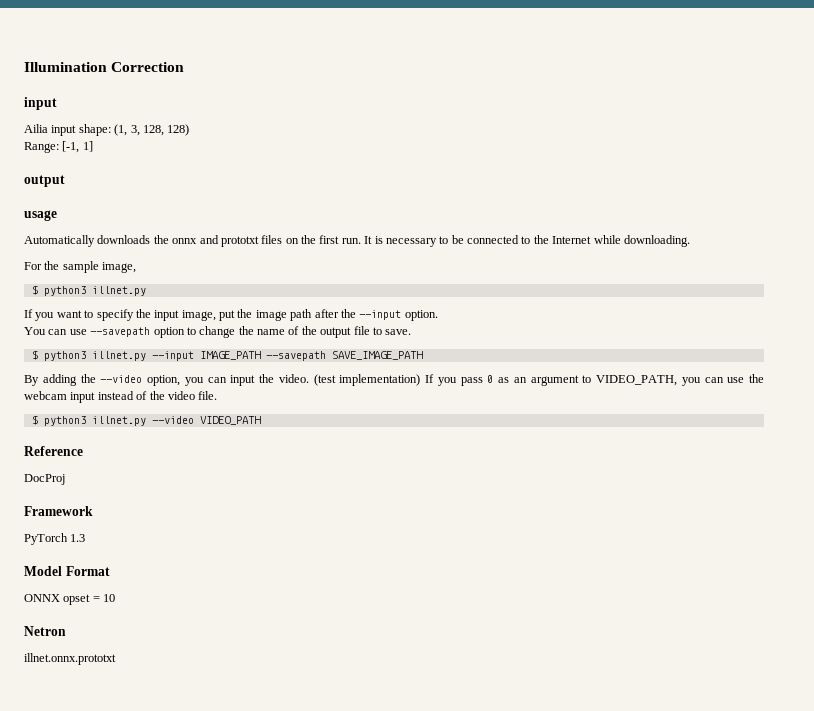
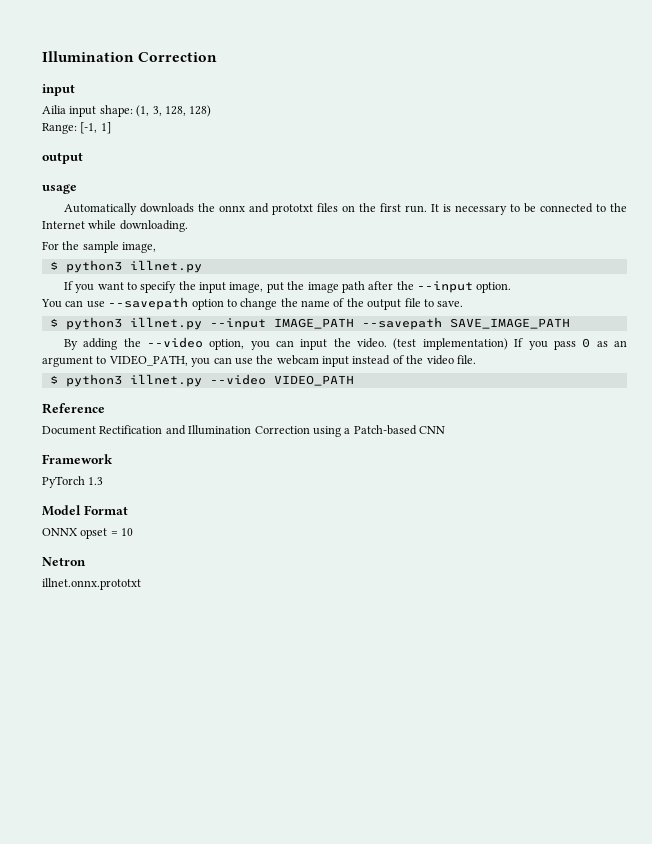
[24,474,65,485] DocProj -> [42,425,445,437] Document Rectification and Illumination Correction using a Patch-based CNN

